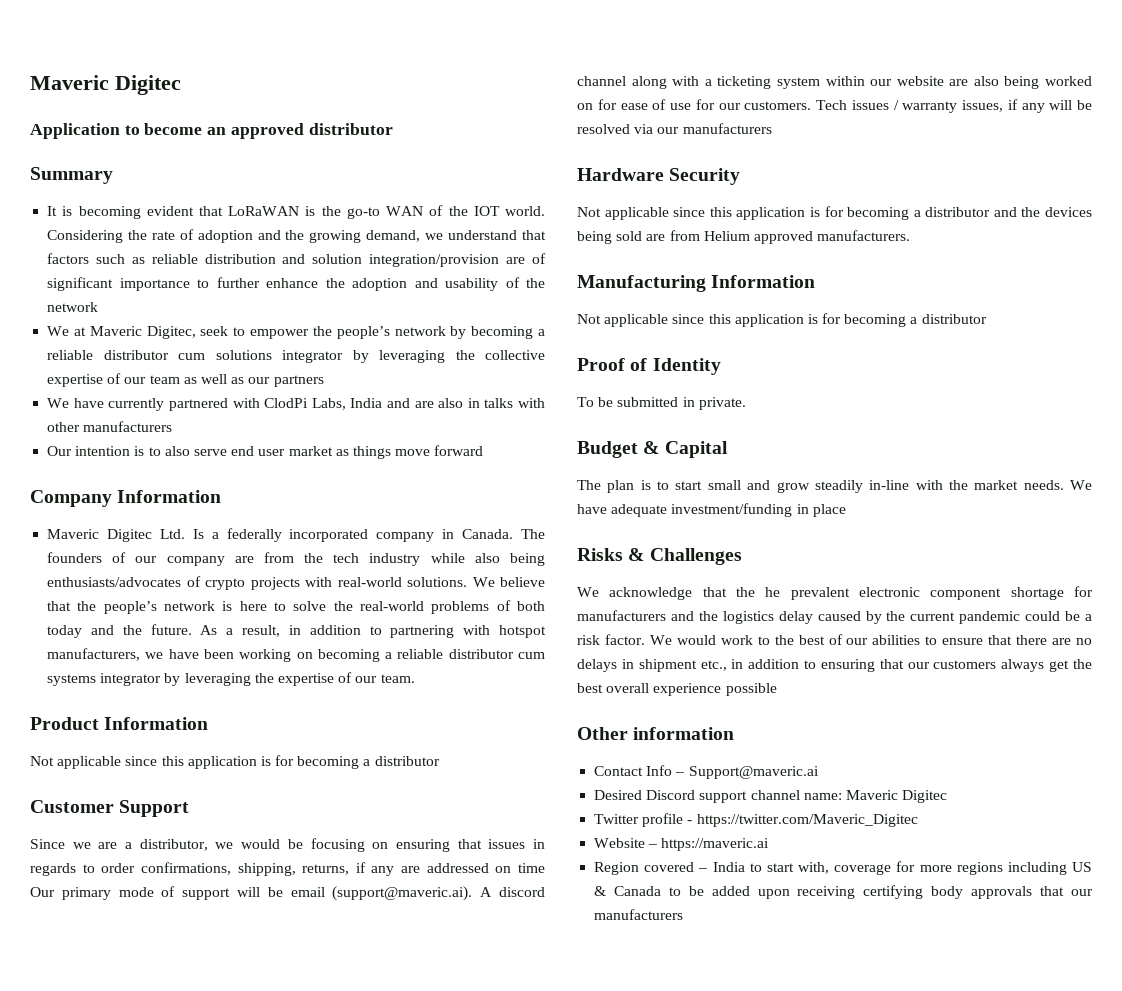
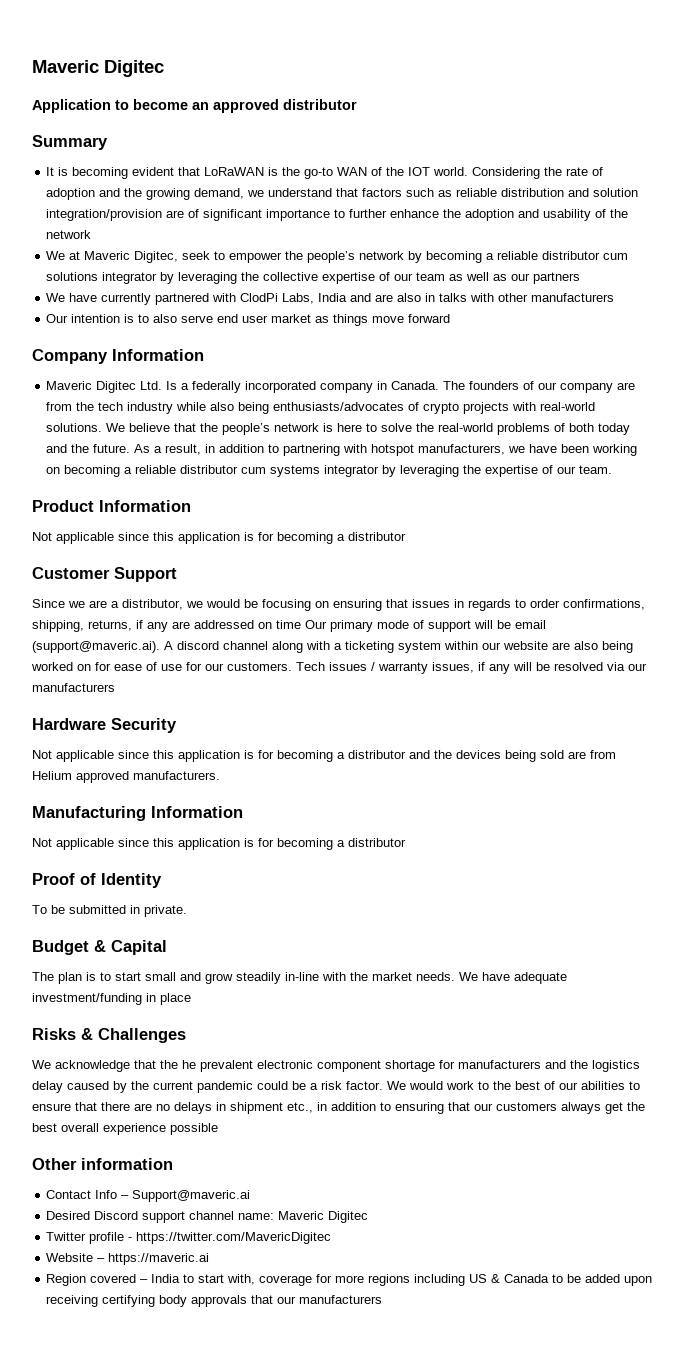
[696,814,918,827] https://twitter.com/Maveric_Digitec -> [136,1232,332,1244] https://twitter.com/MavericDigitec

